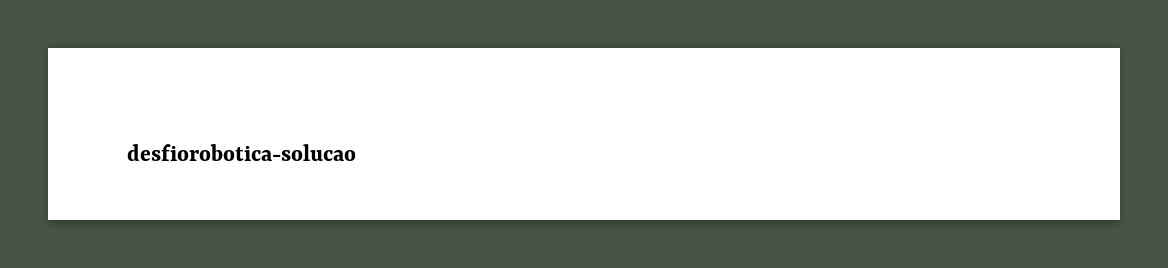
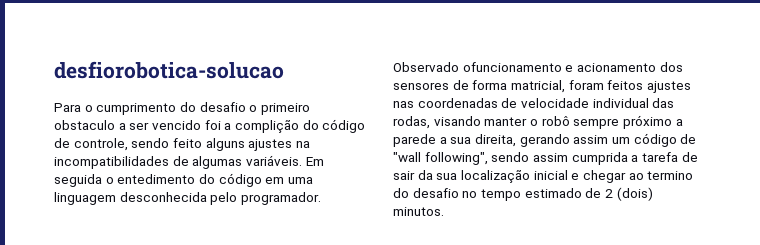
(356, 152) none -> [54,102,310,115] [54,119,366,133] [54,138,310,151] [54,155,324,169] [54,173,313,187] [54,192,321,205] [393,62,683,72] [393,80,691,93] [393,98,675,108] [393,115,683,129] [393,133,697,147] [393,152,698,165] [393,170,694,183] [393,187,653,201] [393,207,444,216] // Para o cumprimento do desafio o primeiro obstaculo a ser vencido foi a complição do código de controle, sendo feito alguns ajustes na incompatibilidades de algumas variáveis. Em seguida o entedimento do código em uma linguagem desconhecida pelo programador. Observado ofuncionamento e acionamento dos sensores de forma matricial, foram feitos ajustes nas coordenadas de velocidade individual das rodas, visando manter o robô sempre próximo a parede a sua direita, gerando assim um código de "wall following", sendo assim cumprida a tarefa de sair da sua localização inicial e chegar ao termino do desafio no tempo estimado de 2 (dois) minutos.

